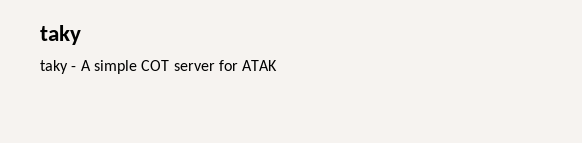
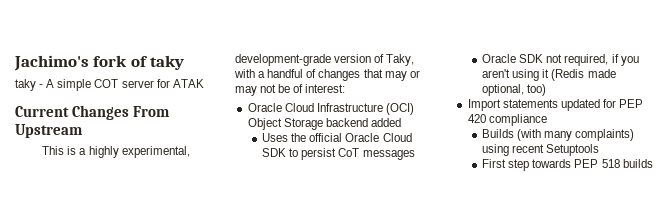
(40, 35) none -> [14,55,148,71] Jachimo's fork of
(278, 65) none -> [15,105,170,120] [15,124,83,138] [42,146,190,158] [235,54,415,66] [234,69,420,81] [235,84,346,96] [247,103,414,115] [247,118,401,130] [262,133,412,142] [262,148,415,160] [482,54,639,66] [482,69,616,81] [482,84,547,96] [467,99,644,111] [467,114,547,126] [482,129,635,141] [482,144,600,156] [482,159,653,171] // Current Changes From Upstream // This is a highly experimental, development-grade version of Taky, with a handful of changes that may or may not be of interest: // Oracle Cloud Infrastructure (OCI) Object Storage backend added // Uses the official Oracle Cloud SDK to persist CoT messages // Oracle SDK not required, if you aren't using it (Redis made optional, too) // Import statements updated for PEP 420 compliance // Builds (with many complaints) using recent Setuptools // First step towards PEP 518 builds

